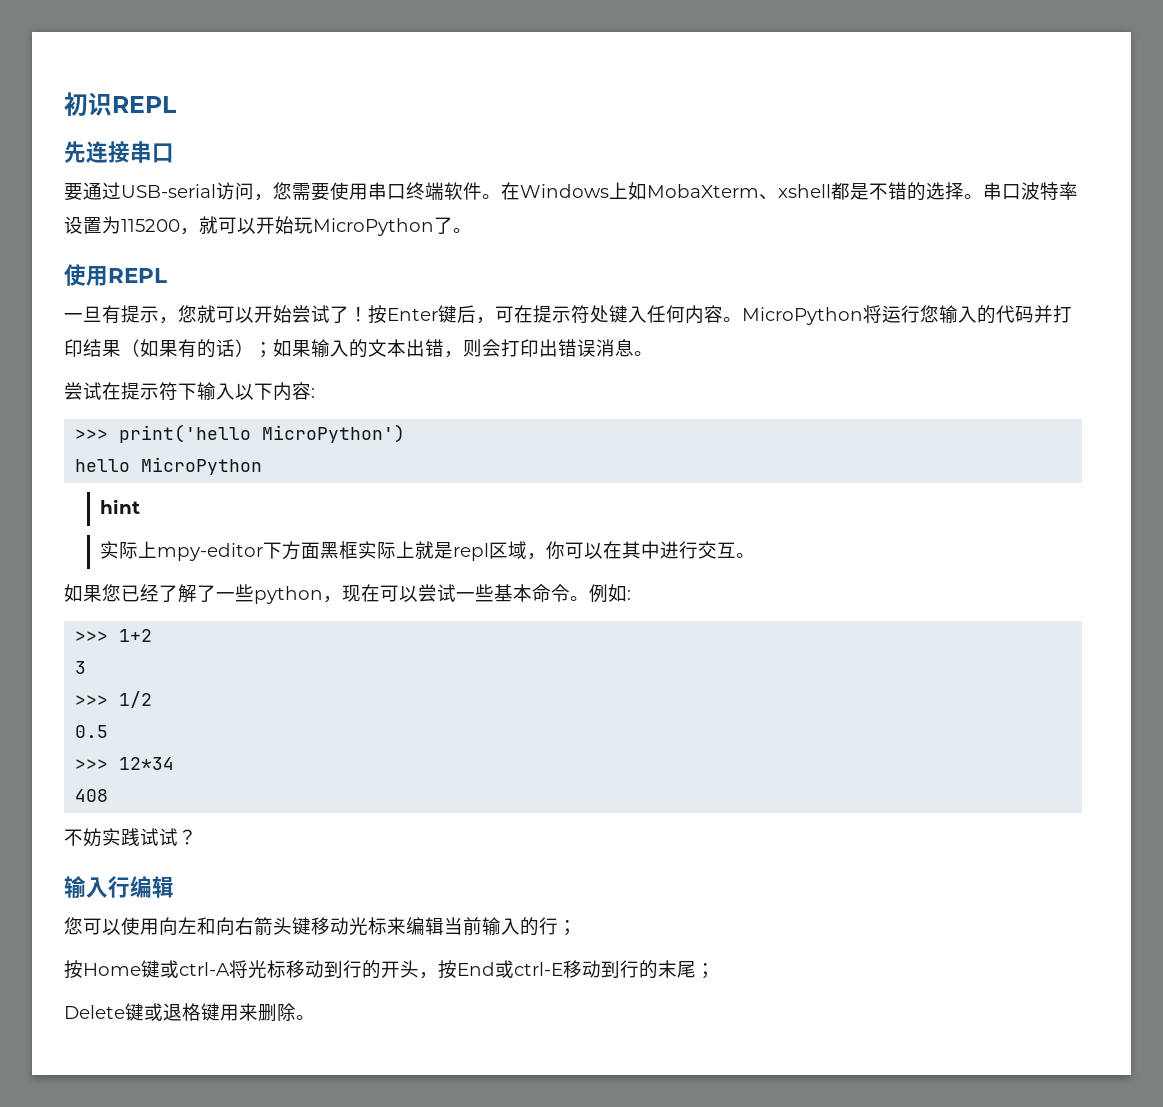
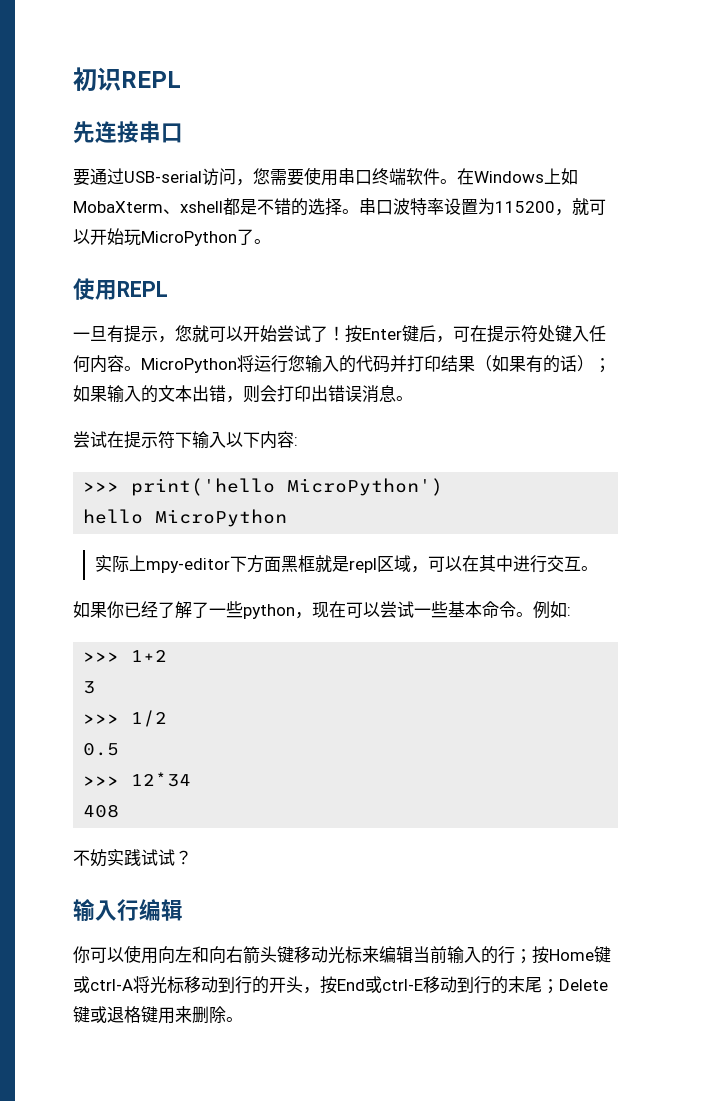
[99,499,140,514] // hint -> (288, 518) none
[357,541,415,559] 实际上 -> (315, 563) none
[545,541,565,559] 你 -> (428, 569) none
[102,584,121,602] 您 -> [107,601,124,618] 你
[64,917,83,935] 您 -> [73,946,90,963] 你
(577, 928) // -> (532, 956) none
(715, 971) // -> (559, 986) none

